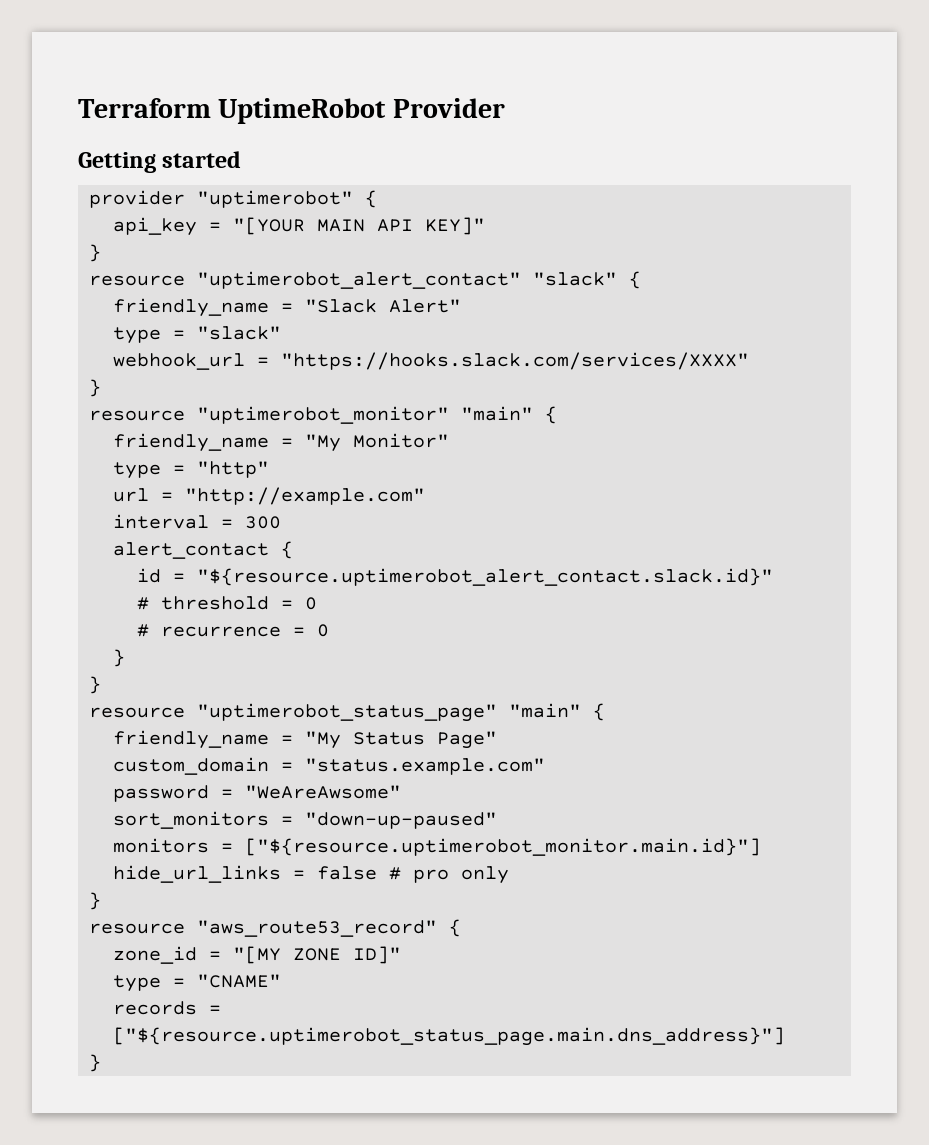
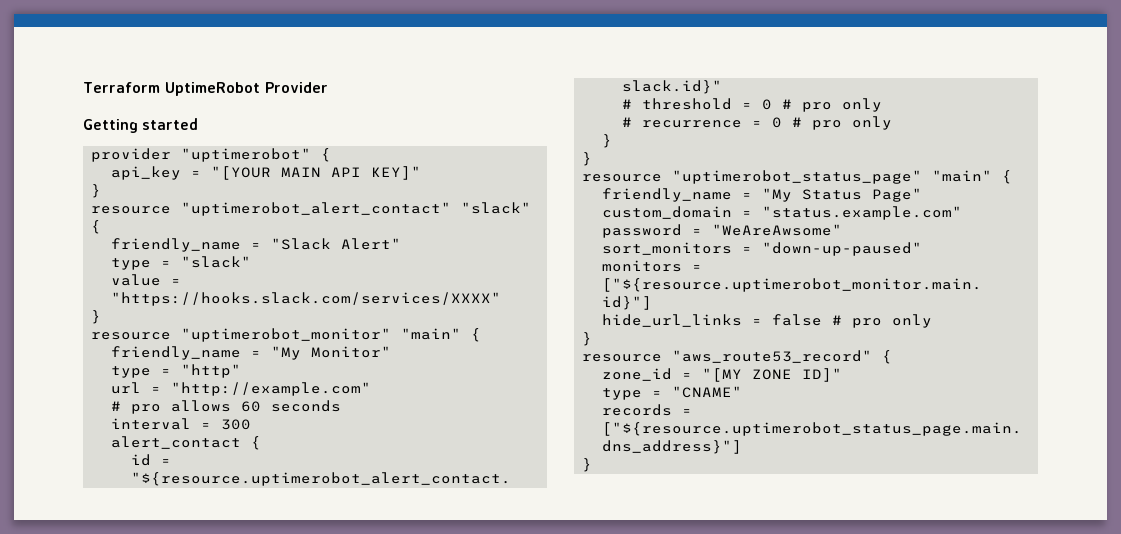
[112,353,245,370] webhook_url -> [111,274,162,286] value
(425, 496) none -> [111,400,342,414] // # pro allows 60 seconds
(317, 603) none -> [782,98,883,112] # pro only
(329, 630) none -> [792,116,893,130] # pro only

